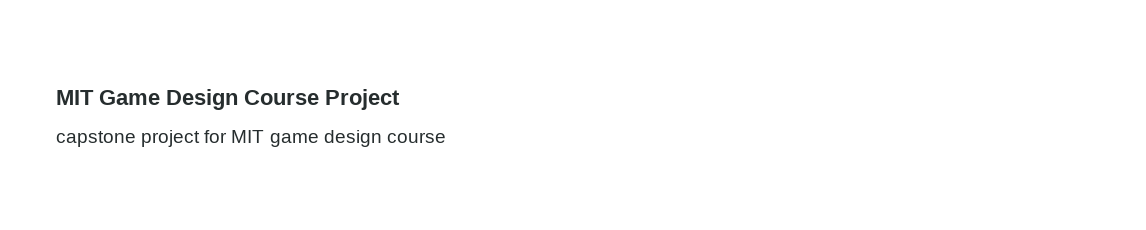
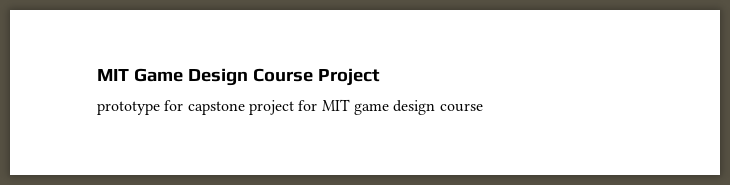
(400, 99) none -> [97,100,184,115] prototype for

